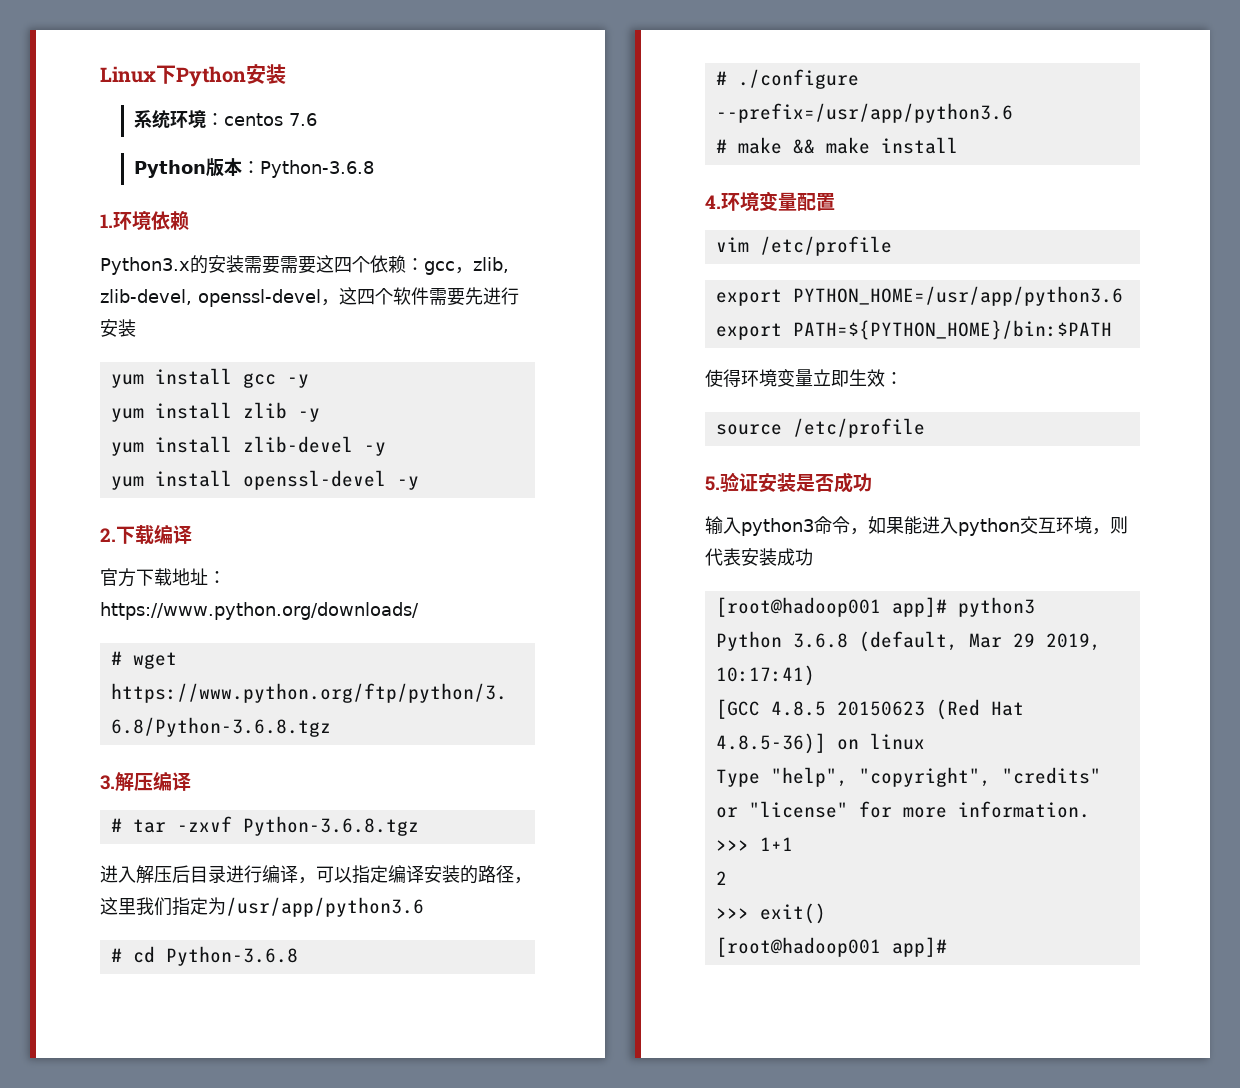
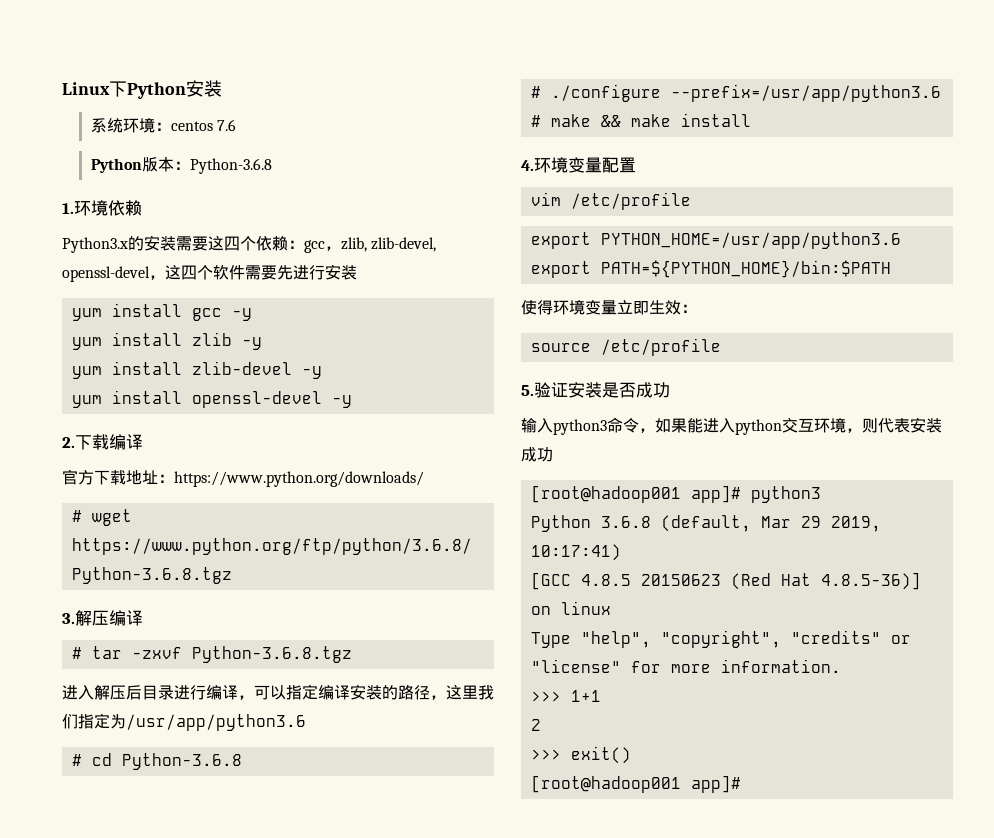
[280,256,316,274] 需要 -> (208, 243) none

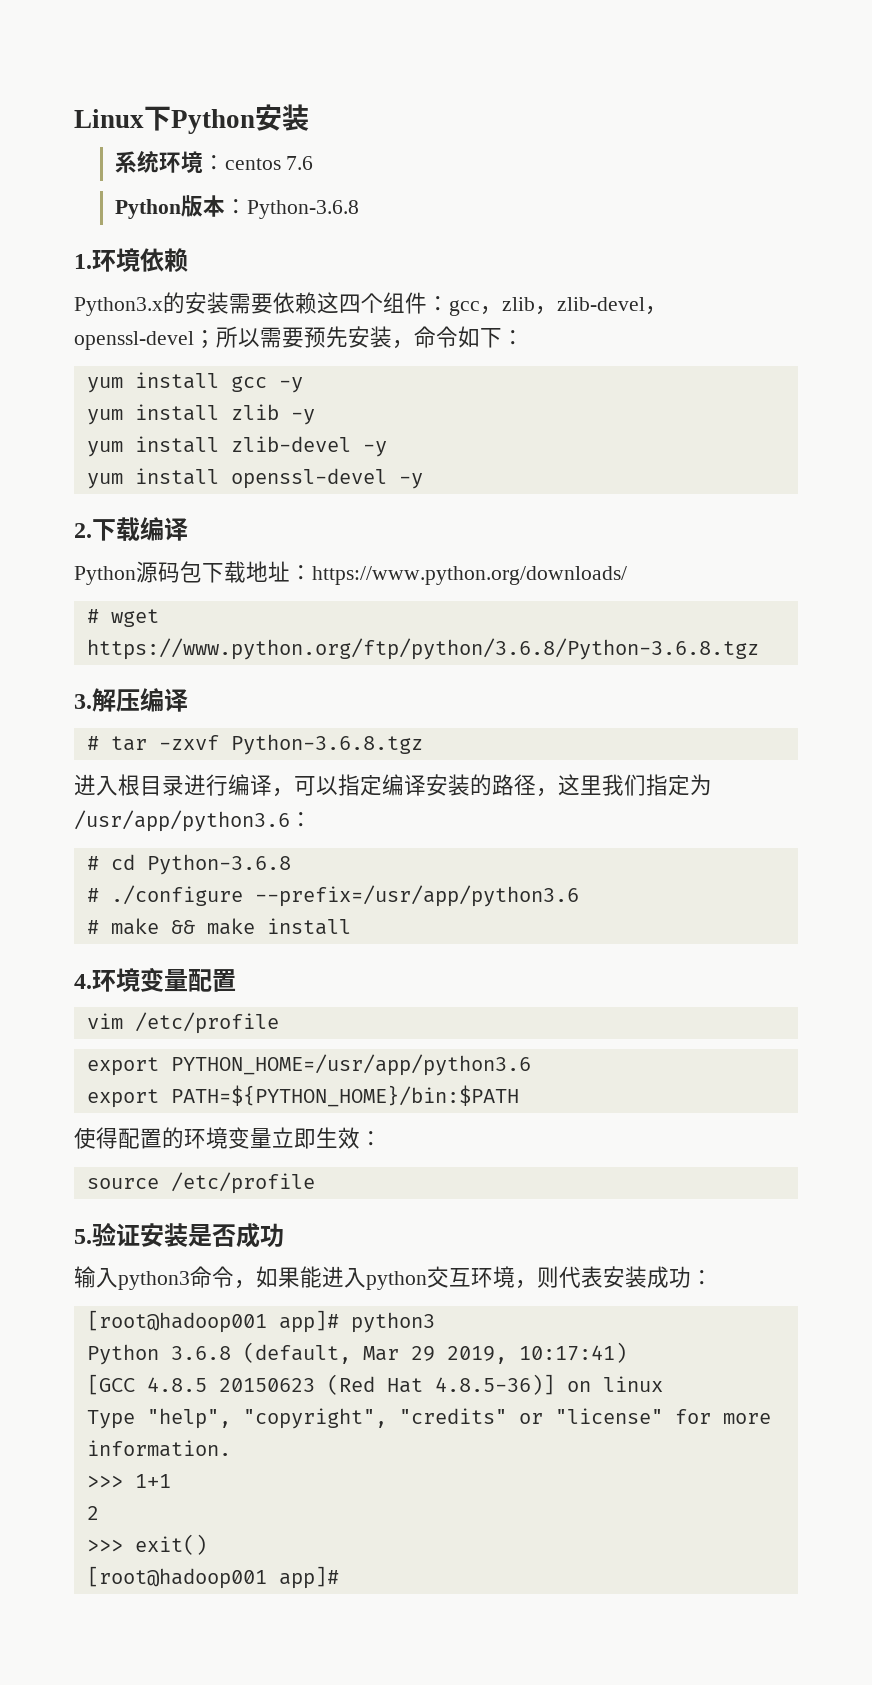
[208,236,437,253] [62,264,357,282] 这四个依赖：gcc，zlib, zlib-devel, openssl-devel，这四个软件需要先进行安装 -> [273,292,667,316] [74,326,524,350] 依赖这四个组件：gcc，zlib，zlib-devel，openssl-devel；所以需要预先安装，命令如下：
[62,469,94,485] 官方 -> [74,561,202,585] Python源码包
[94,685,142,700] 解压后 -> [118,774,140,796] 根
(306, 722) none -> [290,812,312,827] ：
(553, 307) none -> [118,1127,184,1149] 配置的
(553, 454) none -> [691,1270,713,1285] ：

